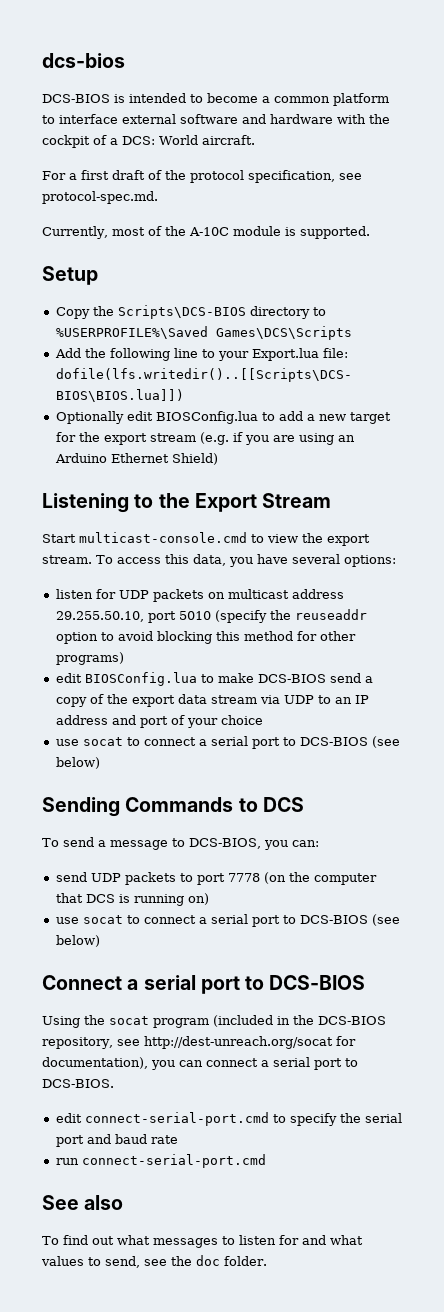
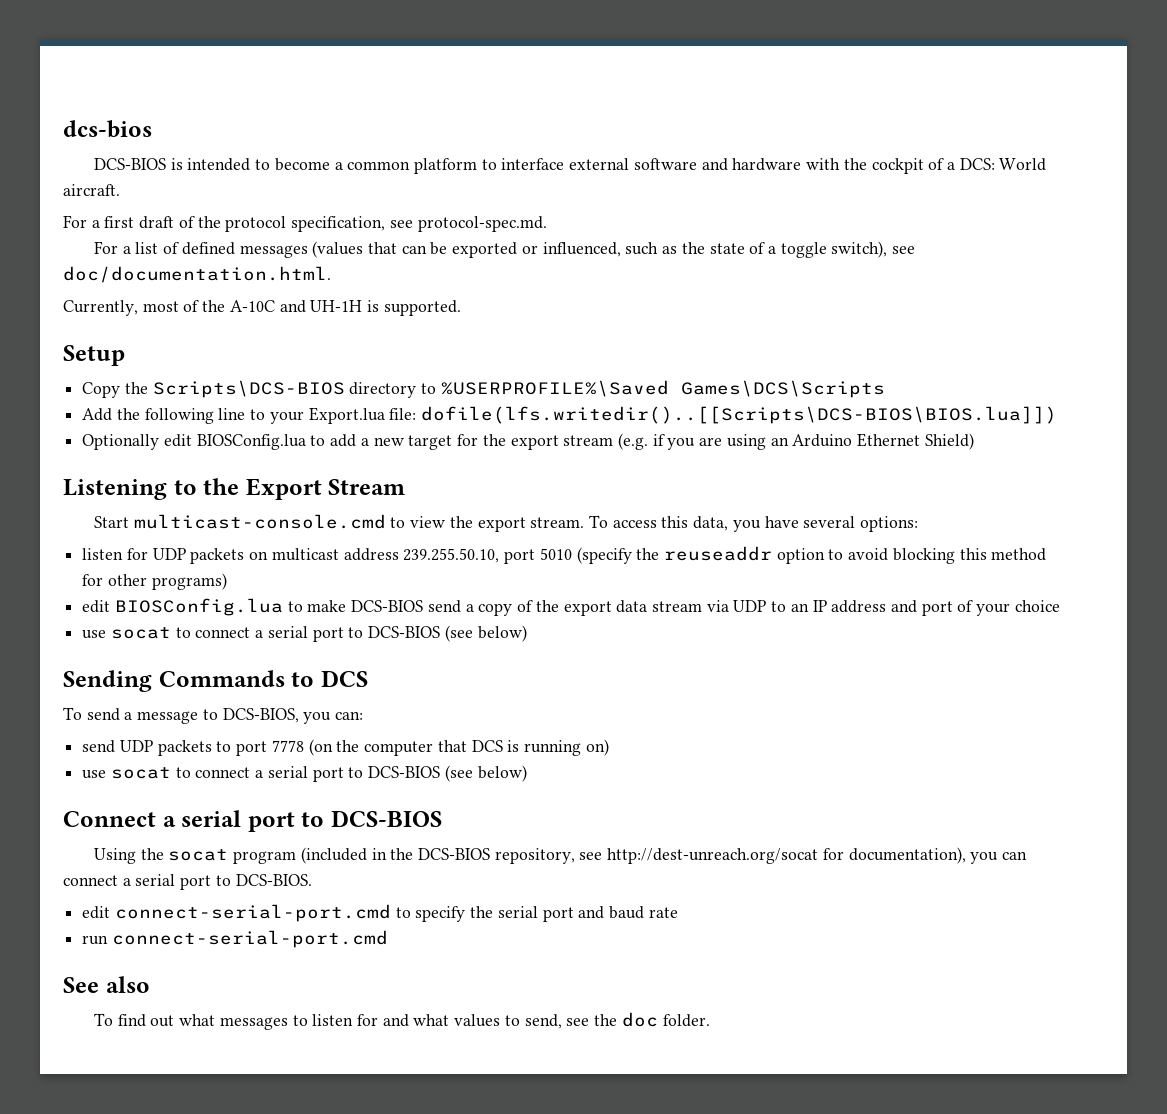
(158, 197) none -> [93,241,916,258] [63,266,331,283] // For a list of defined messages (values that can be exported or influenced, such as the state of a toggle switch), see doc/documentation.html.
[232,226,281,236] module -> [279,300,363,313] and UH-1H
[55,611,144,622] 29.255.50.10, -> [403,548,500,563] 239.255.50.10,

